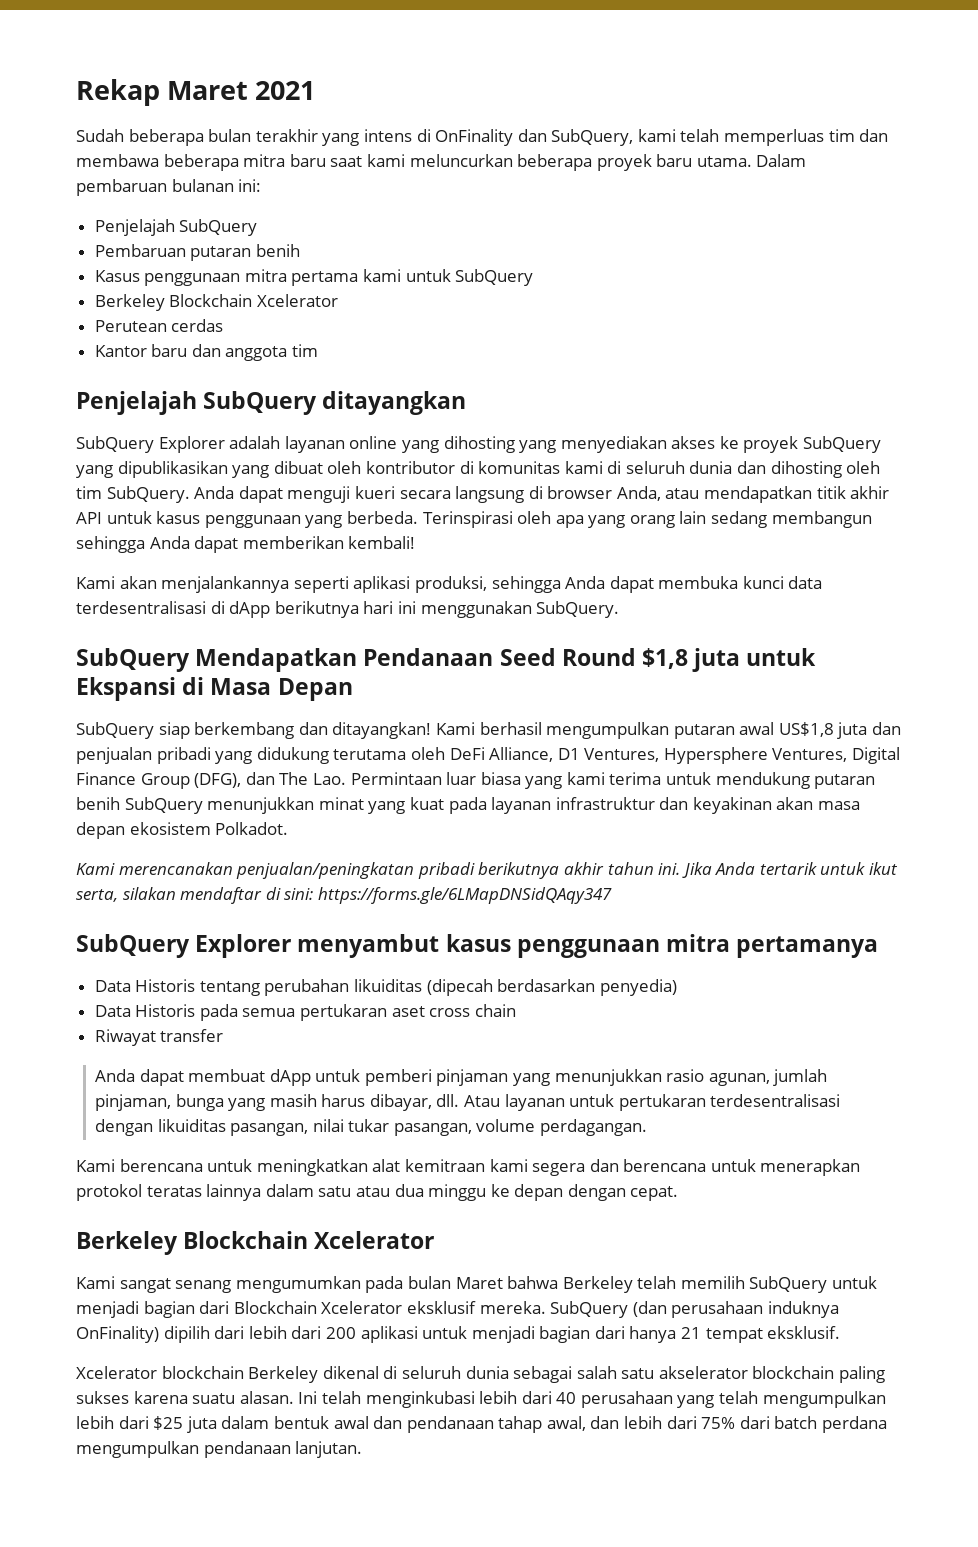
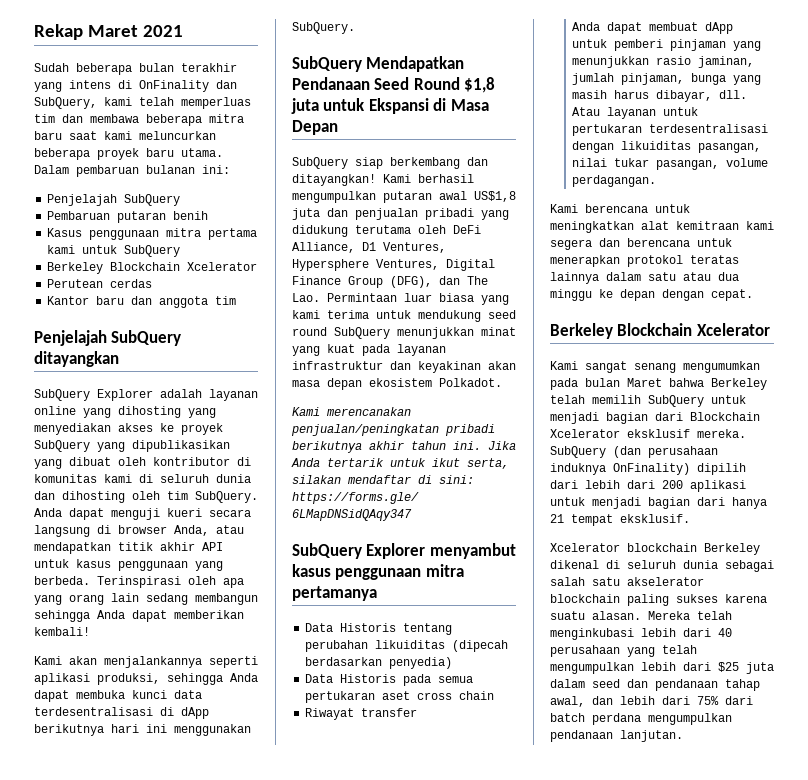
[814,774,876,789] [76,797,120,810] putaran benih -> [488,310,516,319] [292,327,327,336] seed round
[708,1073,770,1086] agunan, -> [697,56,754,68] jaminan,
[298,1391,318,1404] Ini -> [648,611,690,620] Mereka
[273,1416,369,1429] bentuk awal -> [592,679,620,688] seed

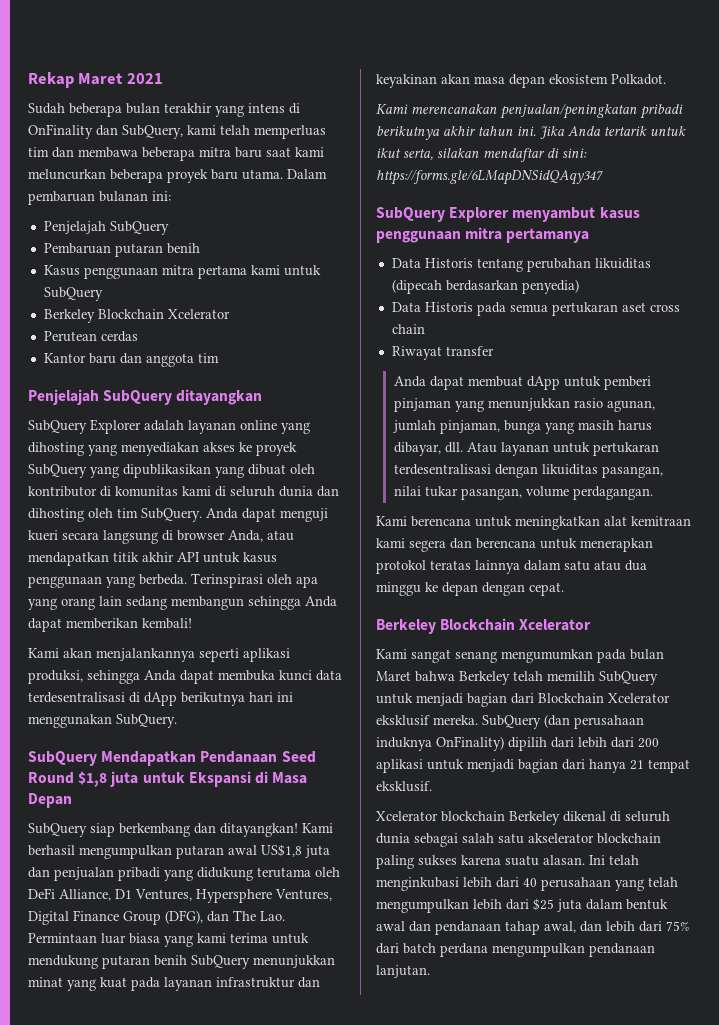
[488,310,516,319] [292,327,327,336] seed round -> [102,955,187,969] putaran benih
[697,56,754,68] jaminan, -> [606,400,655,412] agunan,
[648,611,690,620] Mereka -> [589,855,605,865] Ini
[592,679,620,688] seed -> [626,899,668,910] [376,921,405,931] bentuk awal

